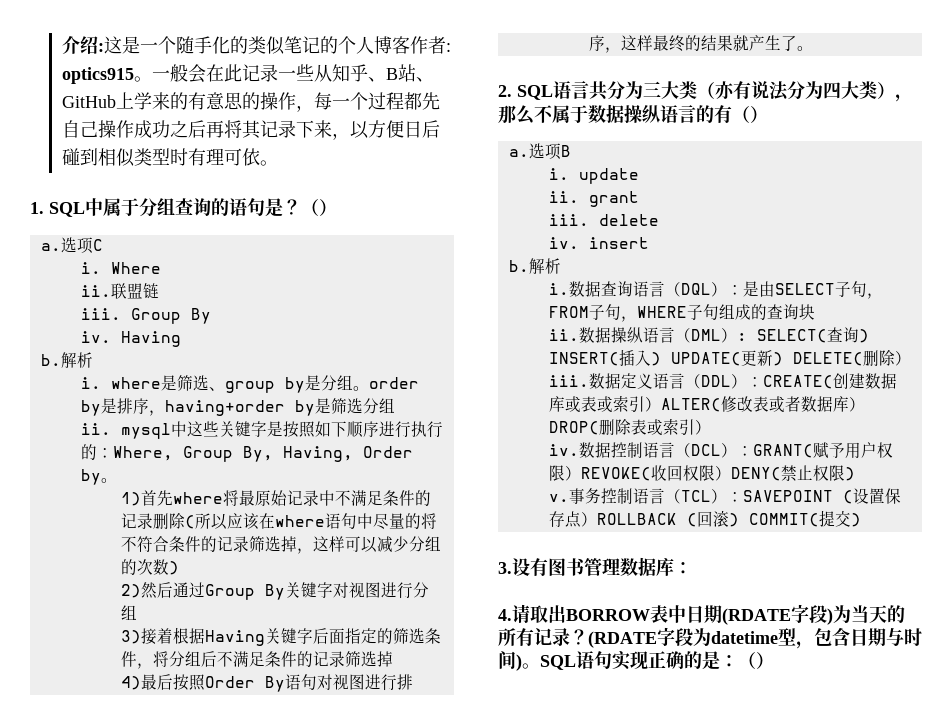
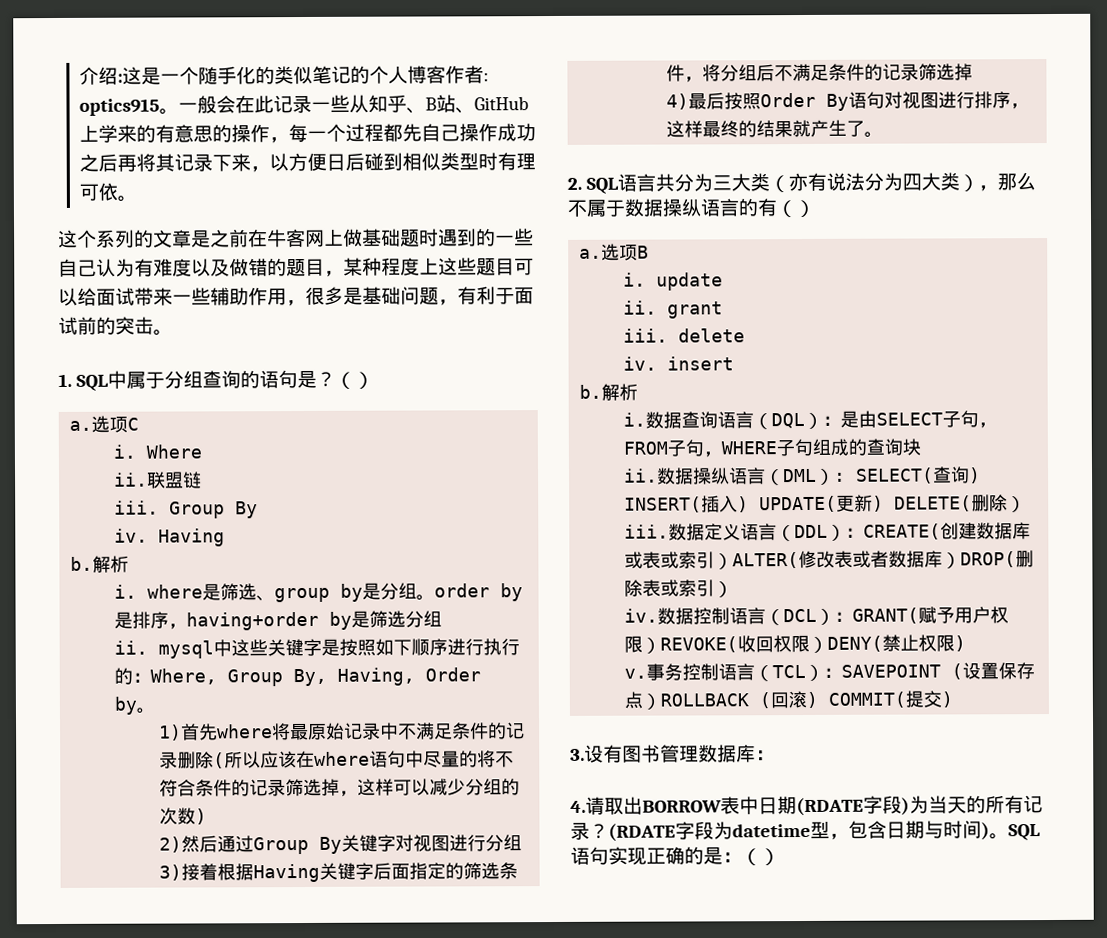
(278, 163) none -> [58,228,534,248] [58,257,534,277] [58,286,534,307] [58,316,173,336] // 这个系列的文章是之前在牛客网上做基础题时遇到的一些自己认为有难度以及做错的题目，某种程度上这些题目可以给面试带来一些辅助作用，很多是基础问题，有利于面试前的突击。

